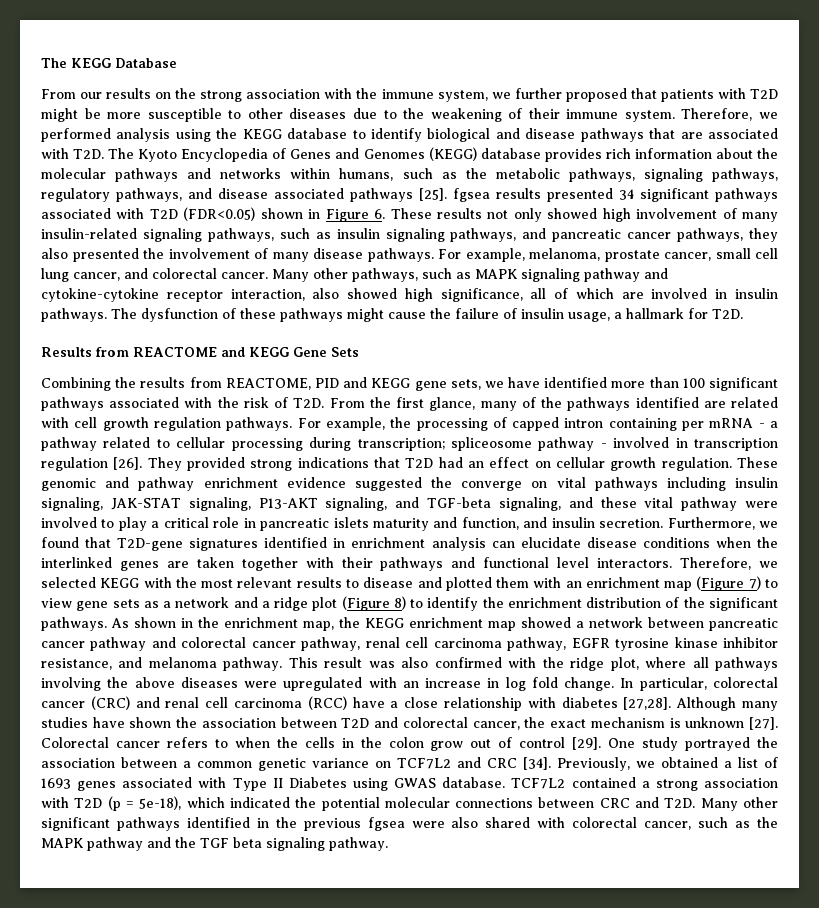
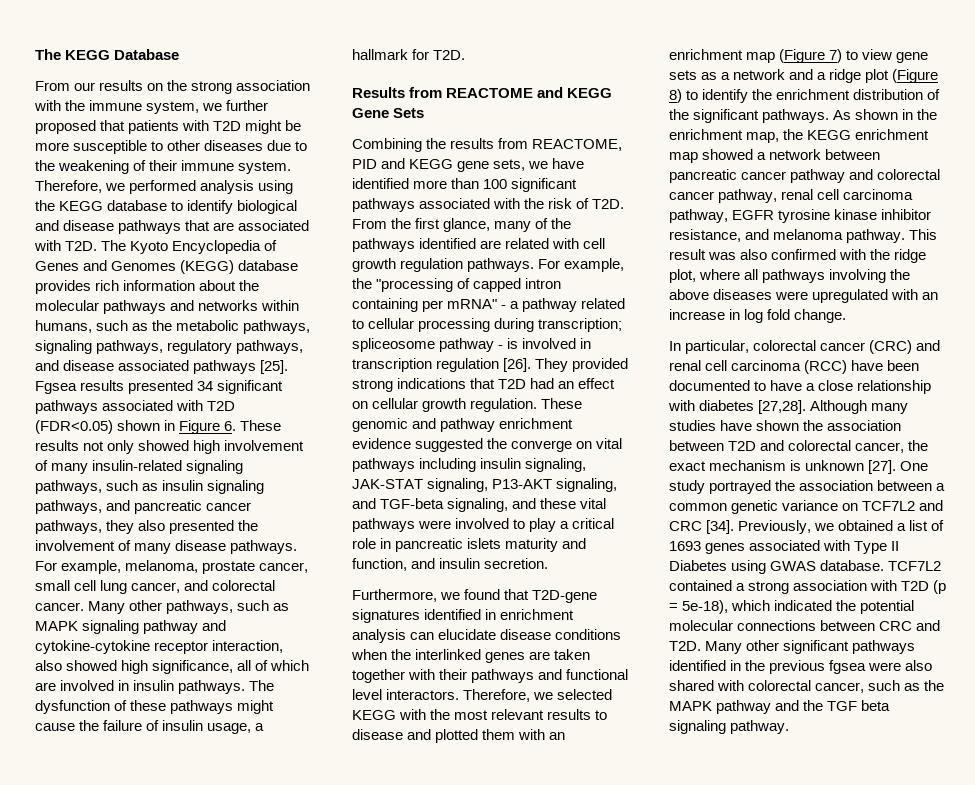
[453,188,490,202] fgsea -> [35,381,77,394] Fgsea
[416,418,488,431] processing -> [376,278,454,292] "processing
[709,418,754,428] mRNA -> [447,299,498,309] mRNA"
(607, 445) none -> [507,338,519,349] is
[681,497,738,511] pathway -> [352,518,415,532] pathways
(664, 523) none -> (549, 563) //
(615, 684) none -> (847, 316) //
(385, 702) none -> [887,360,920,371] [669,380,803,391] been documented to have
[41,737,602,751] Colorectal cancer refers to when the cells in the colon grow out of control [29]. -> (897, 467) none

